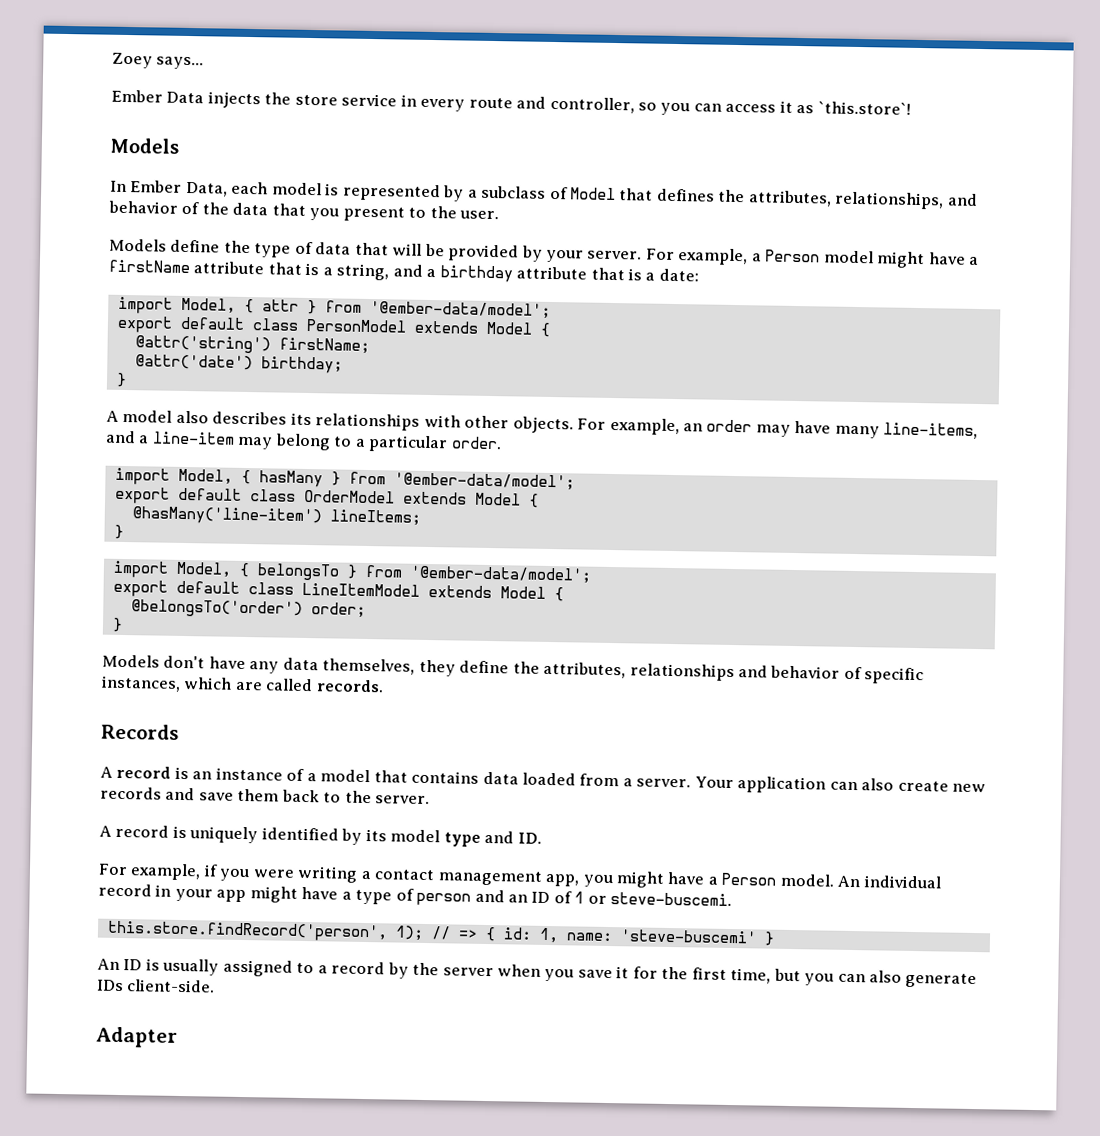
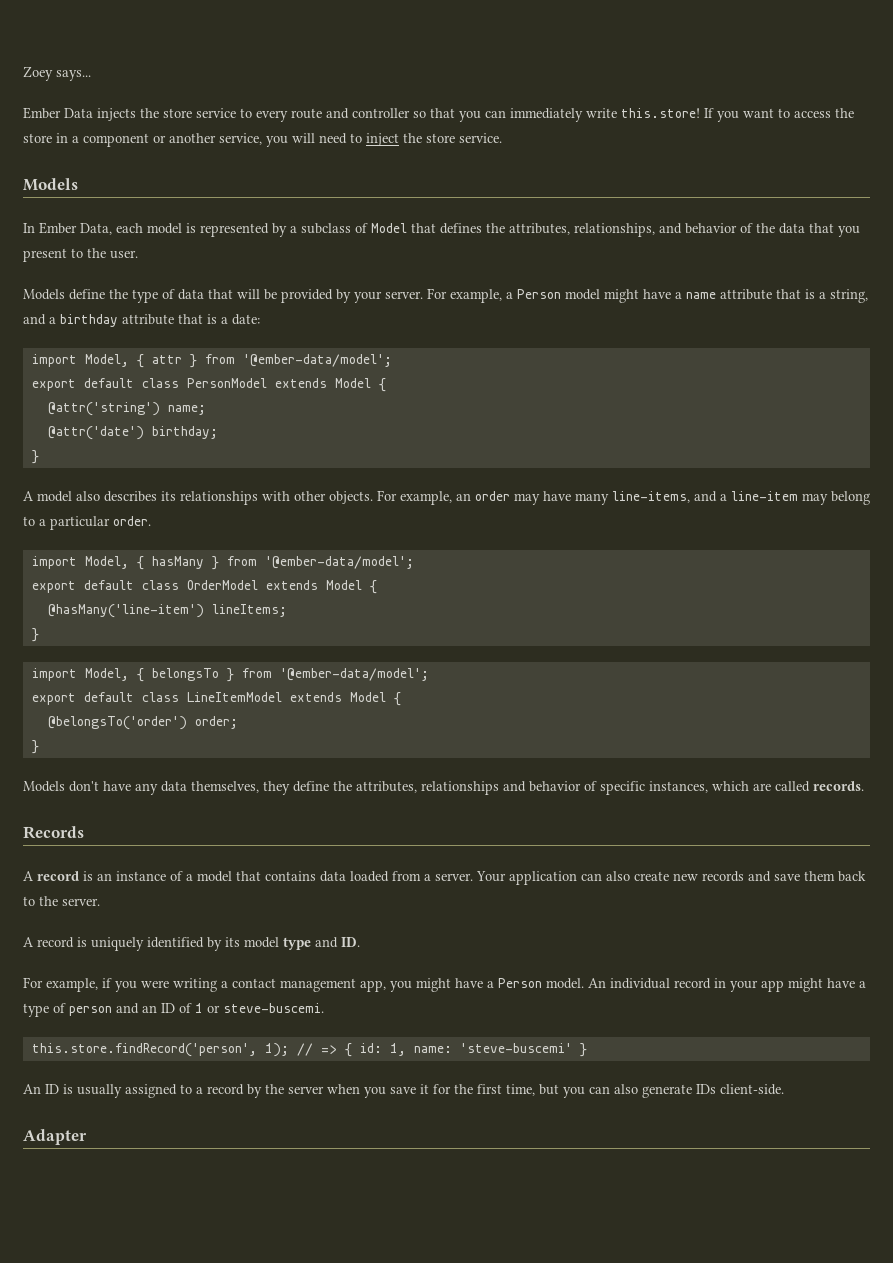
[400,94,417,107] in -> [240,108,252,118] to
[549,96,911,116] controller, so you can access it as `this.store`! -> [352,108,854,122] [23,133,502,147] controller so that you can immediately write this.store! If you want to access the store in a component or another service, you will need to inject the store service.
[108,259,190,274] firstName -> [686,292,716,299] name
[278,337,370,355] firstName; -> [167,405,206,415] name;

